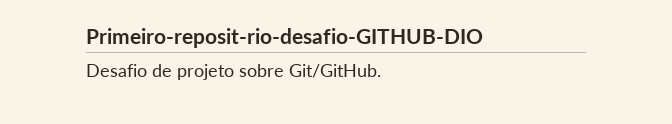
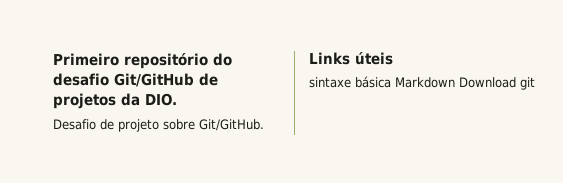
[86,28,483,48] Primeiro-reposit-rio-desafio-GITHUB-DIO -> [53,53,232,69] [53,73,218,87] [53,93,177,109] Primeiro repositório do desafio Git/GitHub de projetos da DIO.
(381, 71) none -> [309,52,393,65] [309,76,535,90] // Links úteis // sintaxe básica Markdown Download git

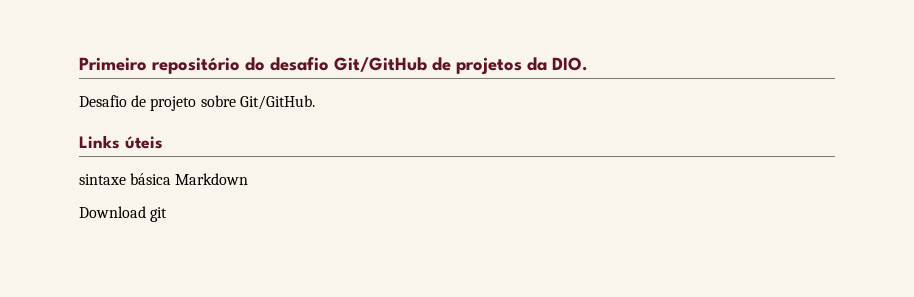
(455, 82) none -> (249, 179) //

